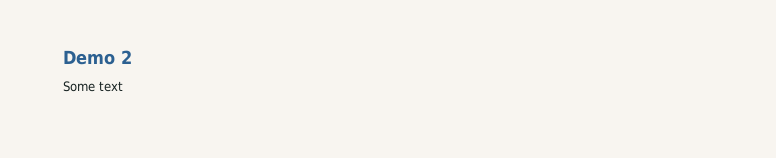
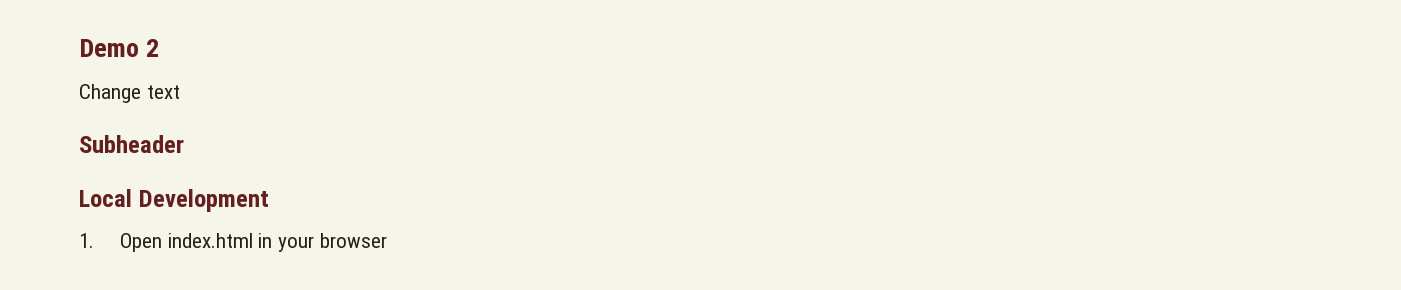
[63,81,95,92] Some -> [79,84,141,103] Change
(123, 86) none -> [79,135,184,153] [79,189,269,212] [79,233,387,252] // Subheader // Local Development // 1. Open index.html in your browser

